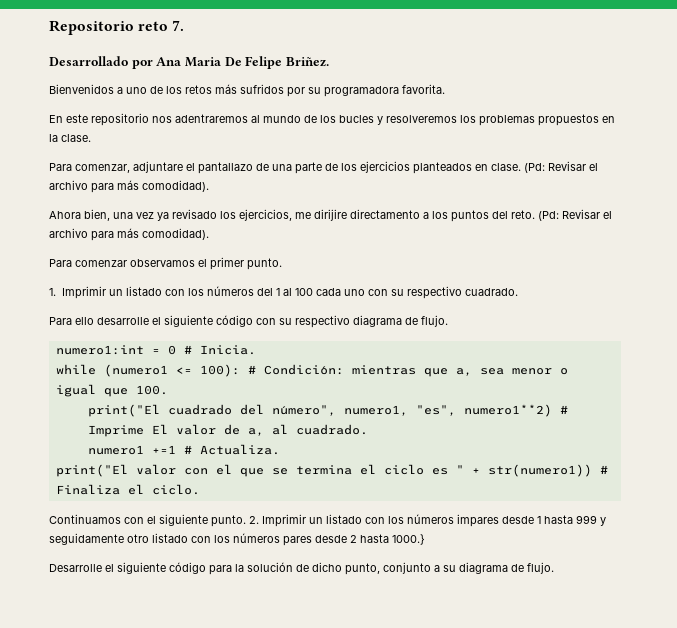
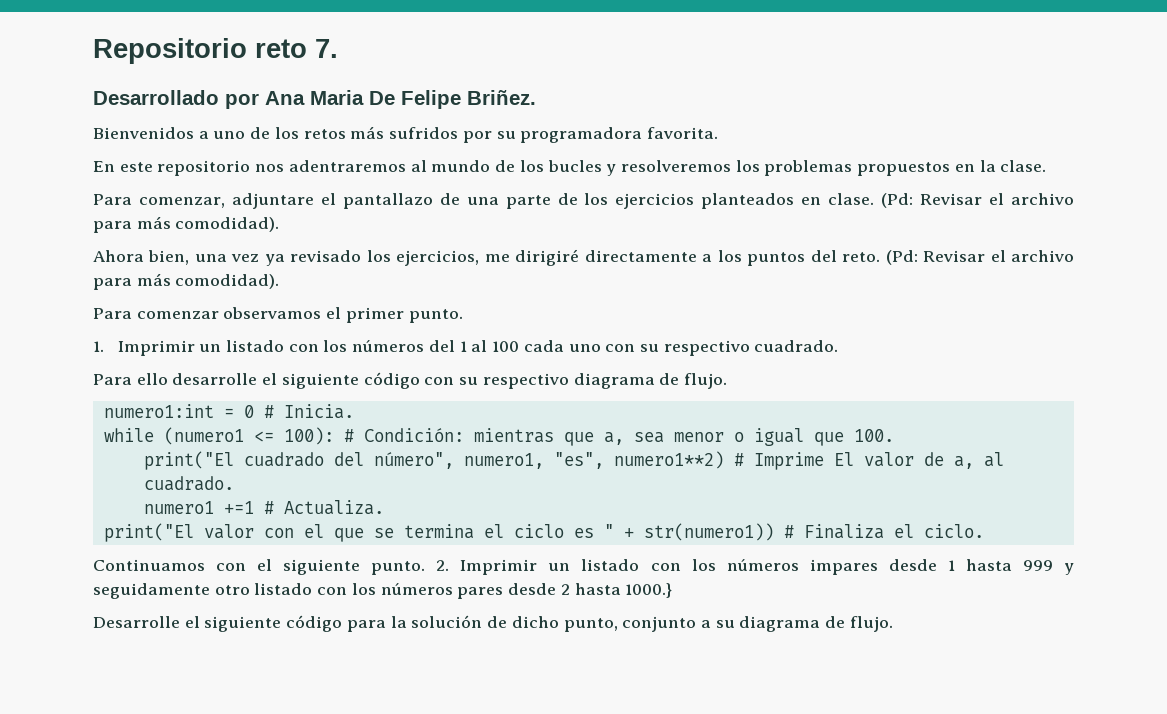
[314,209,420,221] dirijire directamento -> [515,249,697,266] dirigiré directamente

